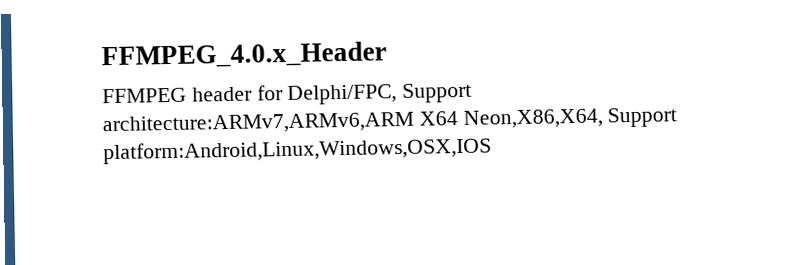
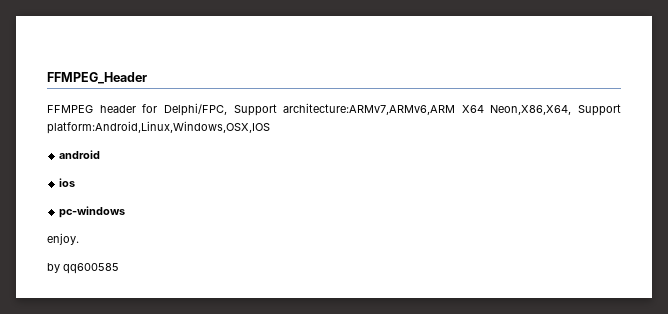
[101,41,387,70] FFMPEG_4.0.x_Header -> [47,72,147,84] FFMPEG_Header
(492, 151) none -> [59,150,101,159] [59,178,76,187] [59,206,126,218] [47,233,79,245] [47,263,119,274] // android // ios // pc-windows // enjoy. // by qq600585

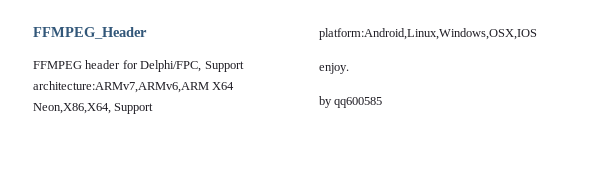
[59,150,101,159] [59,178,76,187] [59,206,126,218] // android // ios // pc-windows -> (537, 34) none

